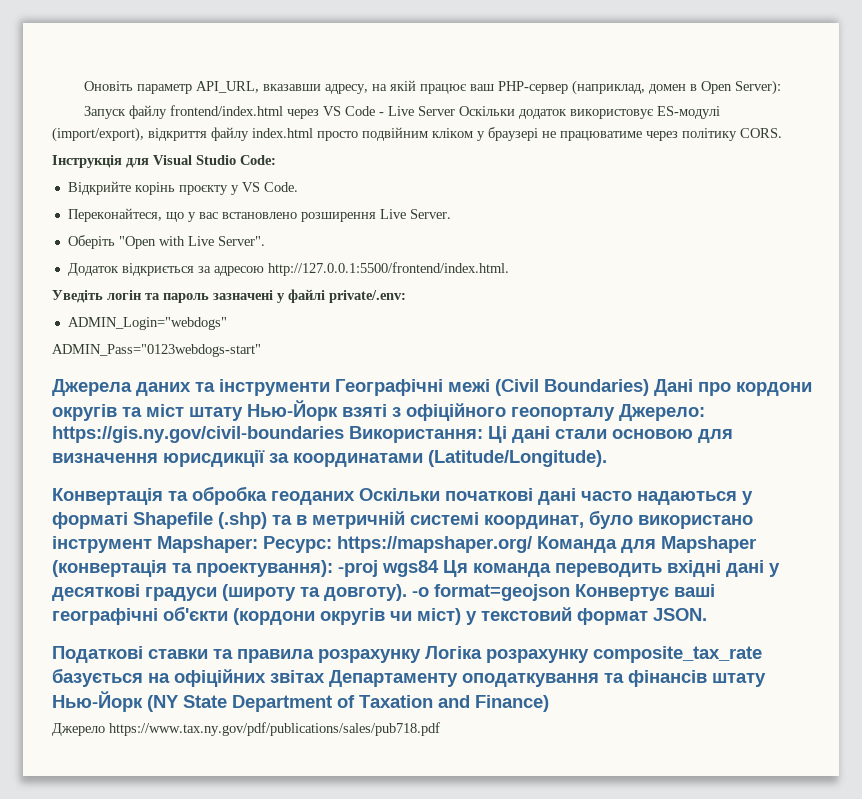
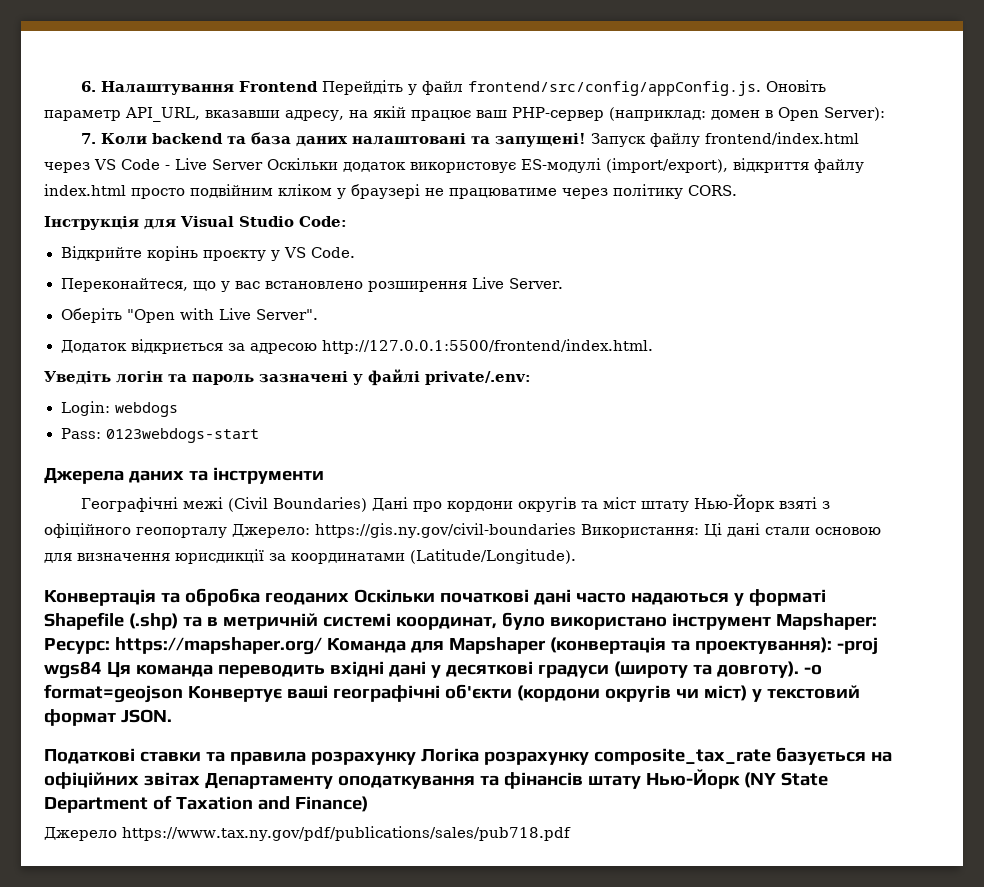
(84, 86) none -> [81,80,762,96] 6. Налаштування Frontend Перейдіть у файл frontend/src/config/appConfig.js.
[572,80,646,95] (наприклад, -> [609,107,706,121] (наприклад:
(782, 87) none -> [81,132,587,147] 7. Коли backend та база даних налаштовані та запущені!
[67,317,227,330] [52,344,261,357] ADMIN_Login="webdogs" // ADMIN_Pass="0123webdogs-start" -> [60,401,178,417] [60,428,259,443] Login: webdogs // Pass: 0123webdogs-start
(330, 387) none -> (324, 475) //

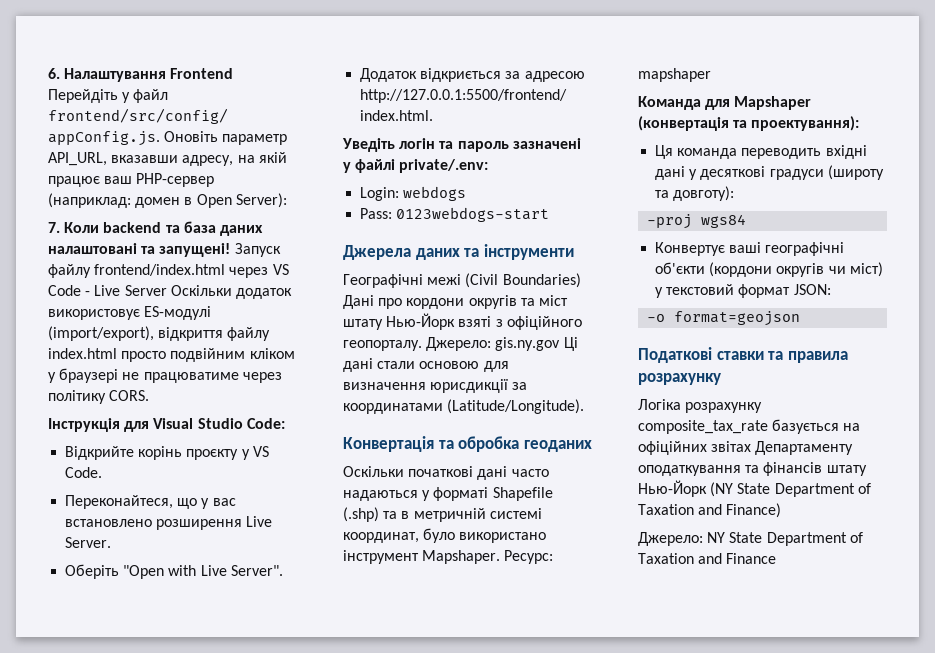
[136,523,699,538] геопорталу Джерело: https://gis.ny.gov/civil-boundaries Використання: -> [343,337,561,351] геопорталу. Джерело: gis.ny.gov
(349, 598) none -> (592, 446) //
[775,613,877,630] [44,637,322,655] Mapshaper: Ресурс: https://mapshaper.org/ -> [422,550,554,564] [638,68,711,82] Mapshaper. Ресурс: mapshaper //
[836,637,878,655] [44,661,102,679] -proj wgs84 -> (860, 123) //
[716,661,822,678] [44,684,183,703] довготу). -o format=geojson -> [673,186,735,201] [647,214,747,229] довготу): // -proj wgs84 //
[120,709,172,723] JSON. -> [793,284,831,295] [647,311,801,326] JSON: // -o format=geojson
(416, 758) none -> (721, 379) //
[44,826,571,841] Джерело https://www.tax.ny.gov/pdf/publications/sales/pub718.pdf -> [638,532,863,546] [638,553,777,564] Джерело: NY State Department of Taxation and Finance

